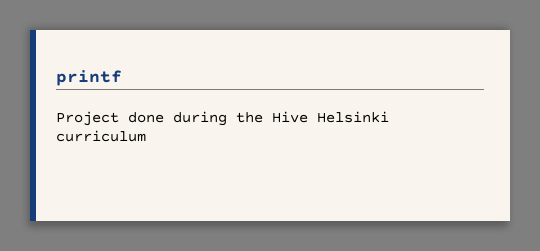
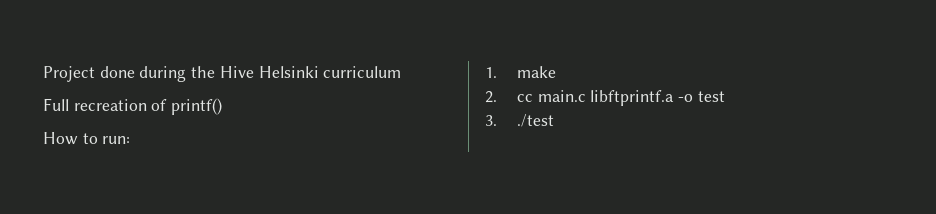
[56,70,122,86] printf // -> (43, 74) none
(146, 136) none -> [43,98,223,115] [43,132,131,145] [485,66,556,78] [485,90,725,106] [485,114,554,127] // Full recreation of printf() // How to run: // 1. make // 2. cc main.c libftprintf.a -o test // 3. ./test

